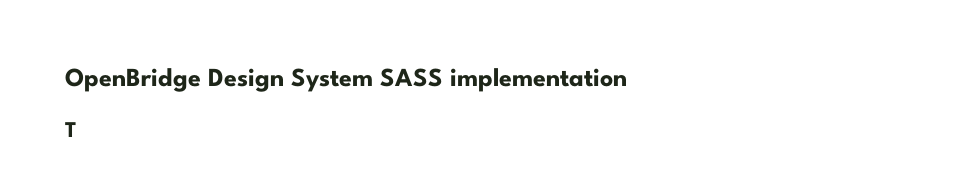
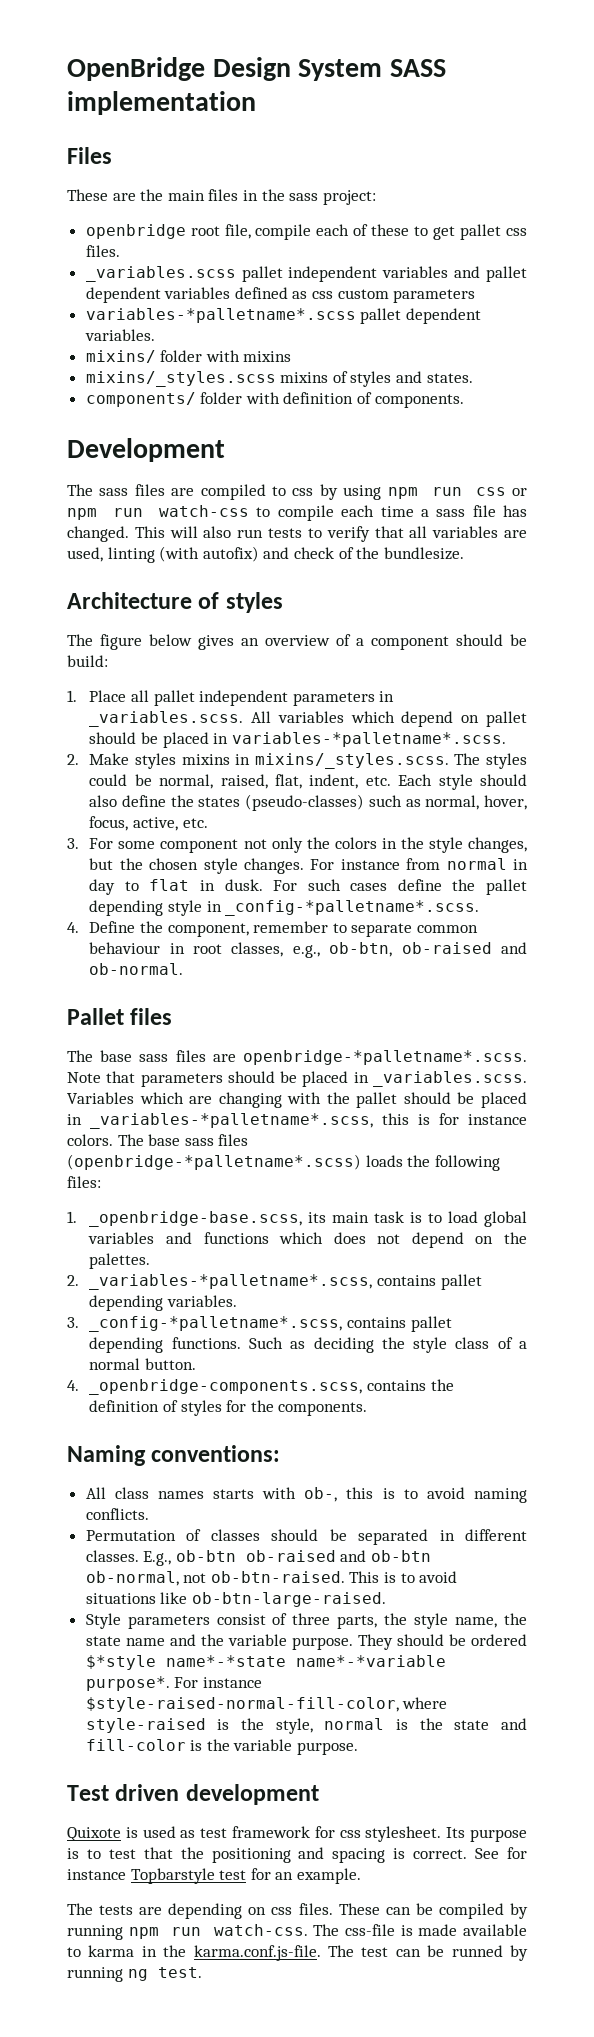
[65,122,76,137] T -> [67,147,112,164] [67,189,376,205] [85,224,527,240] [85,245,120,257] [85,266,527,282] [85,287,476,303] [85,308,481,324] [84,329,155,341] [85,350,292,363] [85,371,473,387] [85,392,464,408] [67,438,225,462] [67,484,527,500] [67,505,527,521] [67,526,527,542] [67,546,464,563] [67,592,283,613] [67,634,527,650] [67,655,108,667] [67,690,395,706] [89,711,527,727] [89,732,506,748] [67,753,527,769] [89,774,527,790] [89,794,527,811] [89,816,208,831] [67,837,527,853] [89,858,528,874] [89,879,527,895] [89,900,480,916] [67,921,478,937] [89,942,527,958] [89,963,184,975] [67,1008,173,1025] [67,1050,527,1065] [67,1071,527,1087] [67,1092,527,1108] [67,1113,527,1129] [67,1134,249,1146] [67,1154,500,1171] [67,1176,101,1188] [67,1211,527,1227] [88,1232,527,1248] [89,1253,151,1269] [67,1274,482,1290] [89,1295,237,1311] [67,1316,452,1332] [89,1337,528,1353] [89,1358,196,1370] [67,1379,454,1395] [89,1400,368,1416] [67,1445,281,1466] [85,1487,527,1503] [85,1508,149,1520] [85,1529,527,1545] [85,1550,432,1566] [85,1571,458,1586] [85,1592,386,1607] [85,1613,527,1629] [85,1634,528,1650] [85,1655,446,1670] [85,1676,262,1691] [85,1697,448,1712] [85,1718,527,1734] [85,1739,359,1755] [67,1784,319,1805] [67,1826,527,1842] [67,1847,528,1863] [67,1868,361,1884] [67,1903,528,1919] [67,1924,527,1940] [67,1945,528,1961] [67,1967,202,1982] Files // These are the main files in the sass project: // openbridge root file, compile each of these to get pallet css files. // _variables.scss pallet independent variables and pallet dependent variables defined as css custom parameters // variables-*palletname*.scss pallet dependent variables. // mixins/ folder with mixins // mixins/_styles.scss mixins of styles and states. // components/ folder with definition of components. // Development // The sass files are compiled to css by using npm run css or npm run watch-css to compile each time a sass file has changed. This will also run tests to verify that all variables are used, linting (with autofix) and check of the bundlesize. // Architecture of styles // The figure below gives an overview of a component should be build: // 1. Place all pallet independent parameters in _variables.scss. All variables which depend on pallet should be placed in variables-*palletname*.scss. // 2. Make styles mixins in mixins/_styles.scss. The styles could be normal, raised, flat, indent, etc. Each style should also define the states (pseudo-classes) such as normal, hover, focus, active, etc. // 3. For some component not only the colors in the style changes, but the chosen style changes. For instance from normal in day to flat in dusk. For such cases define the pallet depending style in _config-*palletname*.scss. // 4. Define the component, remember to separate common behaviour in root classes, e.g., ob-btn, ob-raised and ob-normal. // Pallet files // The base sass files are openbridge-*palletname*.scss. Note that parameters should be placed in _variables.scss. Variables which are changing with the pallet should be placed in _variables-*palletname*.scss, this is for instance colors. The base sass files (openbridge-*palletname*.scss) loads the following files: // 1. _openbridge-base.scss, its main task is to load global variables and functions which does not depend on the palettes. // 2. _variables-*palletname*.scss, contains pallet depending variables. // 3. _config-*palletname*.scss, contains pallet depending functions. Such as deciding the style class of a normal button. // 4. _openbridge-components.scss, contains the definition of styles for the components. // Naming conventions: // All class names starts with ob-, this is to avoid naming conflicts. // Permutation of classes should be separated in different classes. E.g., ob-btn ob-raised and ob-btn ob-normal, not ob-btn-raised. This is to avoid situations like ob-btn-large-raised. // Style parameters consist of three parts, the style name, the state name and the variable purpose. They should be ordered $*style name*-*state name*-*variable purpose*. For instance $style-raised-normal-fill-color, where style-raised is the style, normal is the state and fill-color is the variable purpose. // Test driven development // Quixote is used as test framework for css stylesheet. Its purpose is to test that the positioning and spacing is correct. See for instance Topbarstyle test for an example. // The tests are depending on css files. These can be compiled by running npm run watch-css. The css-file is made available to karma in the karma.conf.js-file. The test can be runned by running ng test.

